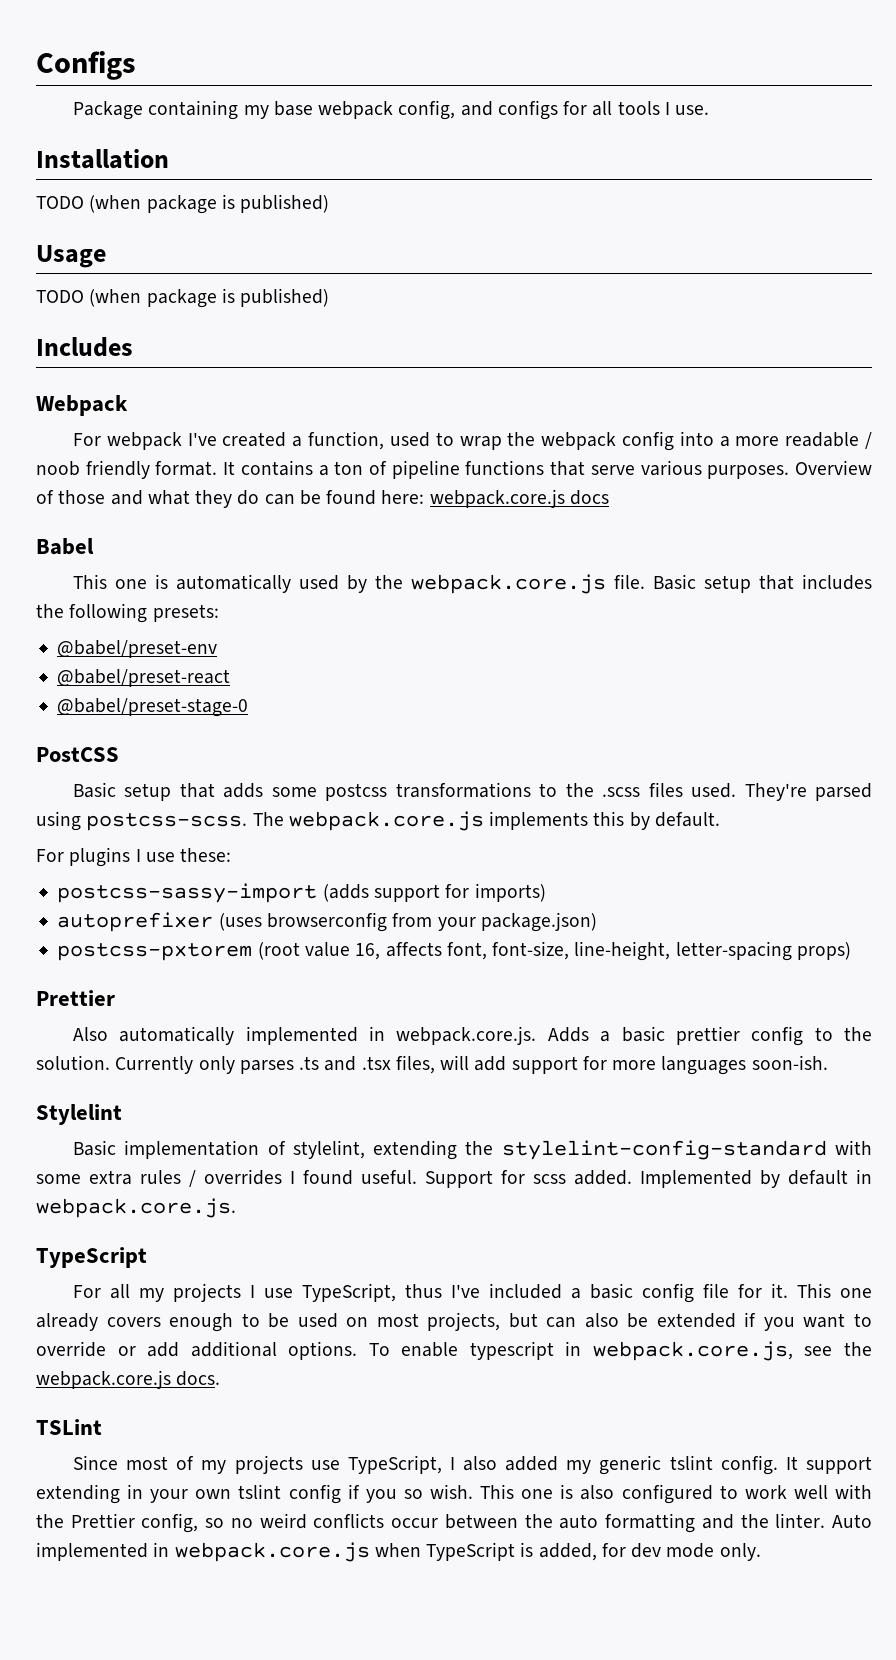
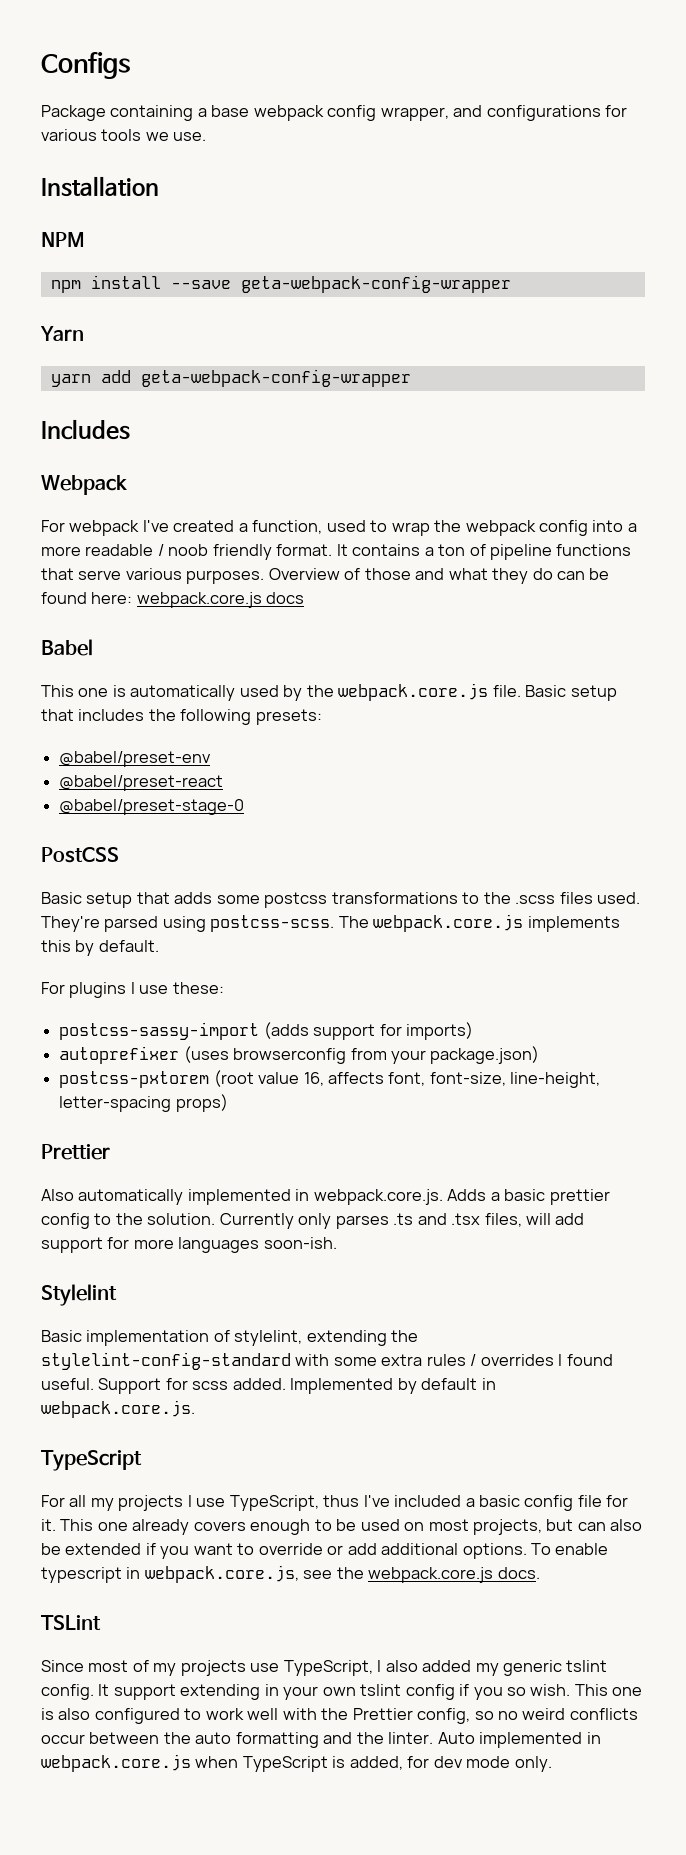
[243,105,269,119] my -> [197,108,207,117] a
[398,100,710,120] [36,149,169,169] [36,194,330,214] [36,245,106,268] [36,288,330,308] config, and configs for all tools I use. // Installation // TODO (when package is published) // Usage // TODO (when package is published) -> [327,105,628,121] [41,129,207,141] [41,176,159,197] [41,232,85,247] [50,275,511,293] [40,326,84,341] [50,369,411,387] config wrapper, and configurations for various tools we use. // Installation // NPM // npm install --save geta-webpack-config-wrapper // Yarn // yarn add geta-webpack-config-wrapper

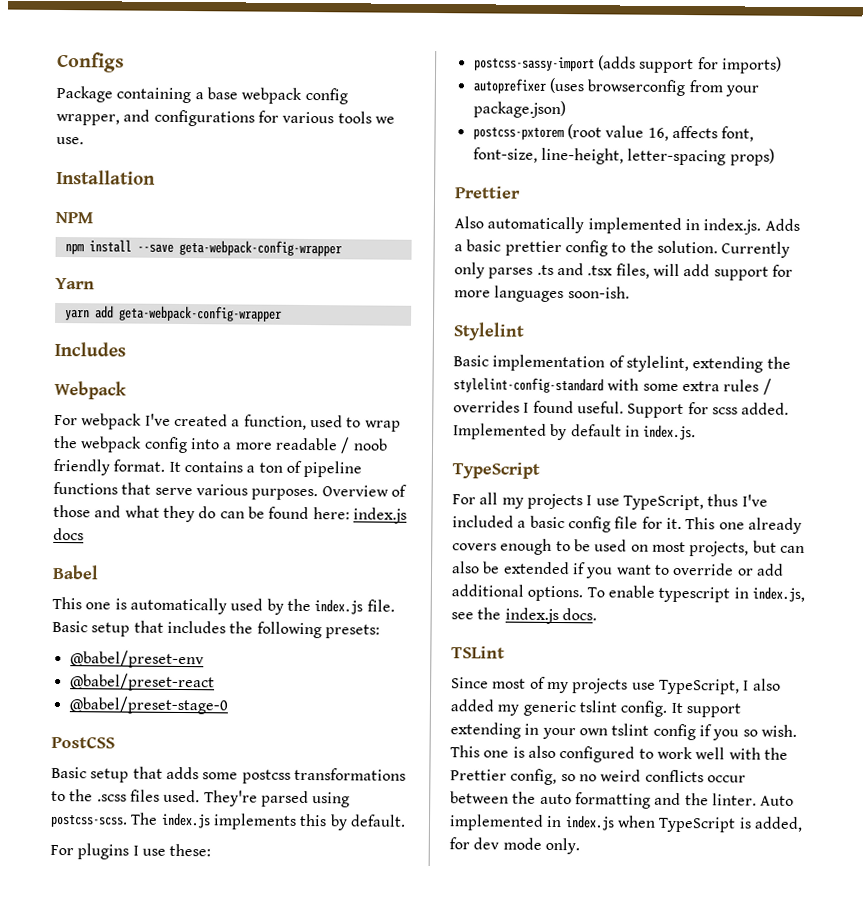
[136,592,262,608] webpack.core.js -> [352,507,407,524] index.js
[338,683,489,701] webpack.core.js -> [314,599,364,615] index.js
[373,914,524,932] webpack.core.js -> [160,812,211,829] index.js
[313,1189,443,1205] webpack.core.js. -> [703,218,762,235] index.js.
[41,1400,195,1418] webpack.core.js. -> [643,424,697,441] index.js.
[144,1565,299,1583] webpack.core.js, -> [751,586,805,603] index.js,
[368,1567,494,1583] webpack.core.js -> [504,607,559,625] index.js
[41,1754,191,1772] webpack.core.js -> [564,815,615,831] index.js

